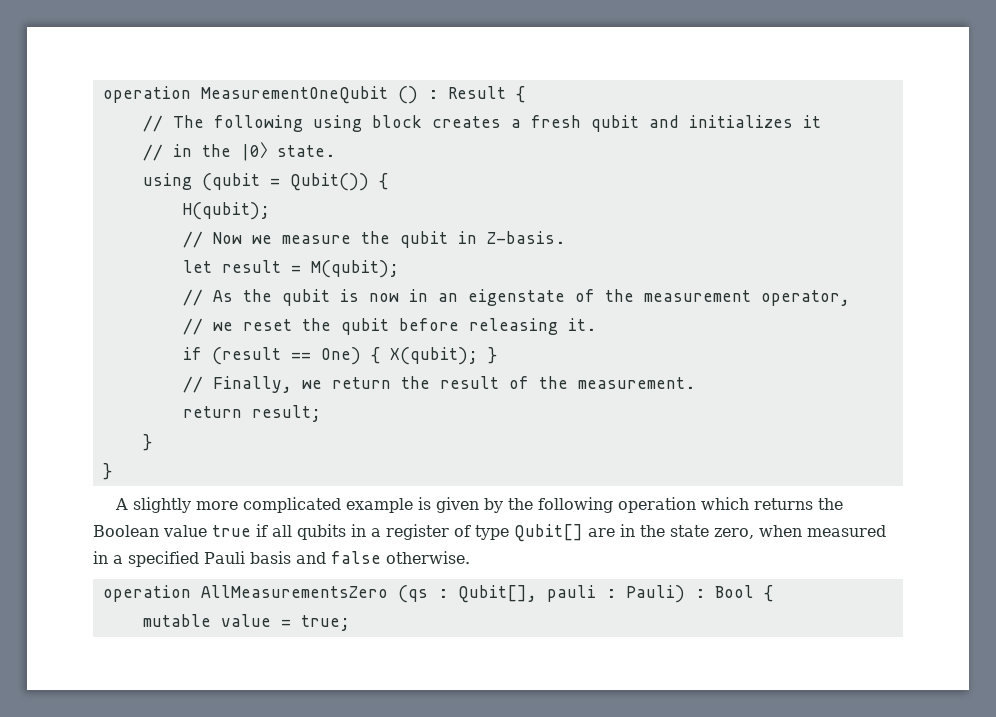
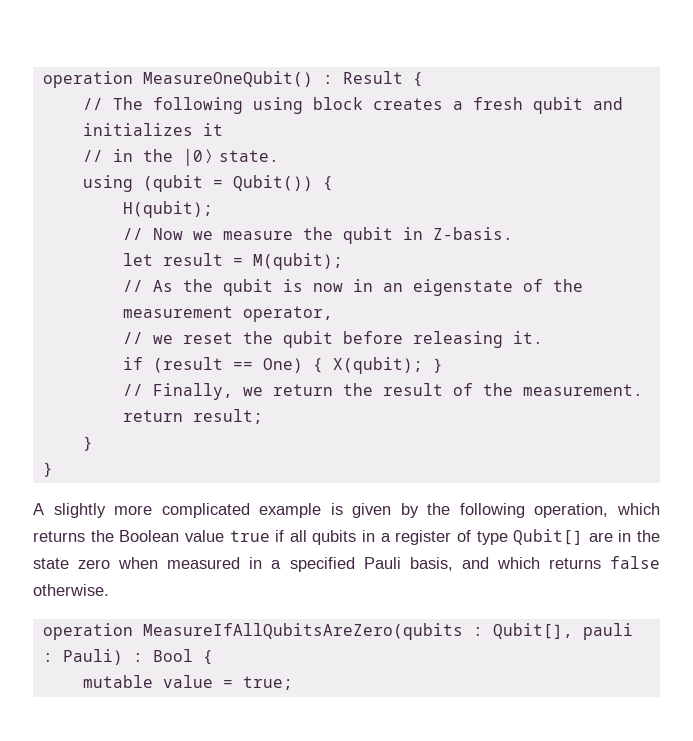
[102,86,418,104] operation MeasurementOneQubit () -> [42,71,313,88] operation MeasureOneQubit()
[617,497,696,513] operation -> [534,503,609,518] operation,
[714,528,754,539] zero, -> [78,559,111,569] zero
[250,551,326,564] basis and -> [409,557,601,571] basis, and which returns
[200,585,428,603] AllMeasurementsZero (qs -> [142,623,463,640] MeasureIfAllQubitsAreZero(qubits

